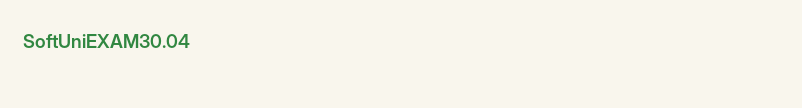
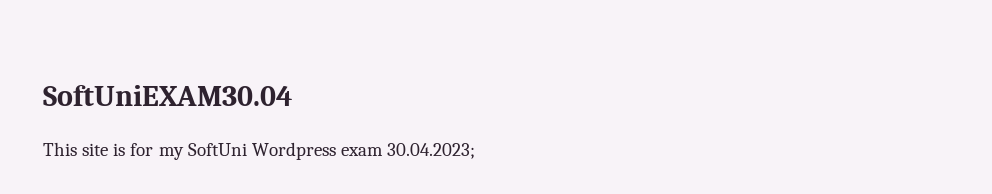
(190, 41) none -> [43,142,476,160] // This site is for my SoftUni Wordpress exam 30.04.2023;

